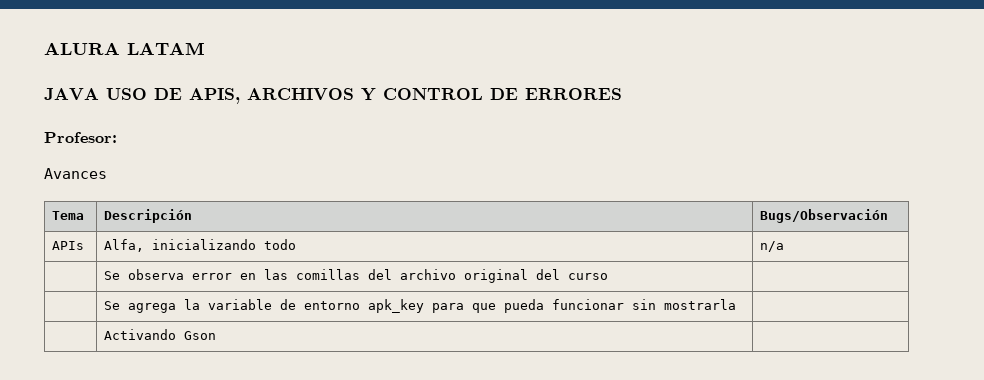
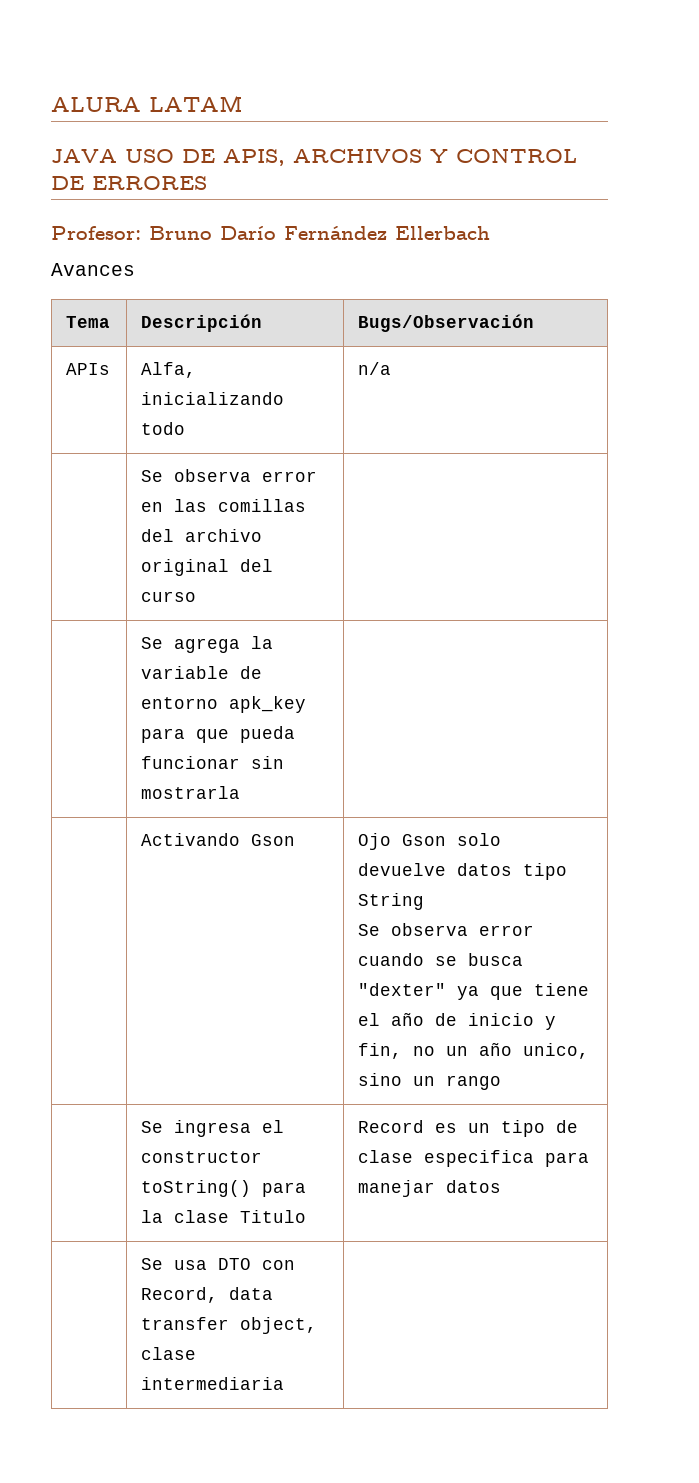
(117, 137) none -> [149,226,490,240] Bruno Darío Fernández Ellerbach
(217, 335) none -> [358,833,502,850] [358,863,568,880] [358,893,425,910] [358,923,535,936] [358,953,524,966] [358,983,590,1000] [358,1012,557,1030] [358,1042,590,1059] [358,1073,502,1090] [141,1120,285,1137] [141,1151,263,1163] [141,1180,307,1197] [141,1210,307,1223] [358,1120,579,1137] [358,1150,590,1167] [358,1180,502,1197] [141,1258,296,1270] [141,1287,274,1303] [141,1317,318,1334] [141,1347,197,1360] [141,1377,285,1390] | Ojo Gson solo devuelve datos tipo String // Se observa error cuando se busca "dexter" ya que tiene el año de inicio y fin, no un año unico, sino un rango // | Se ingresa el constructor toString() para la clase Titulo | Record es un tipo de clase especifica para manejar datos // | Se usa DTO con Record, data transfer object, clase intermediaria

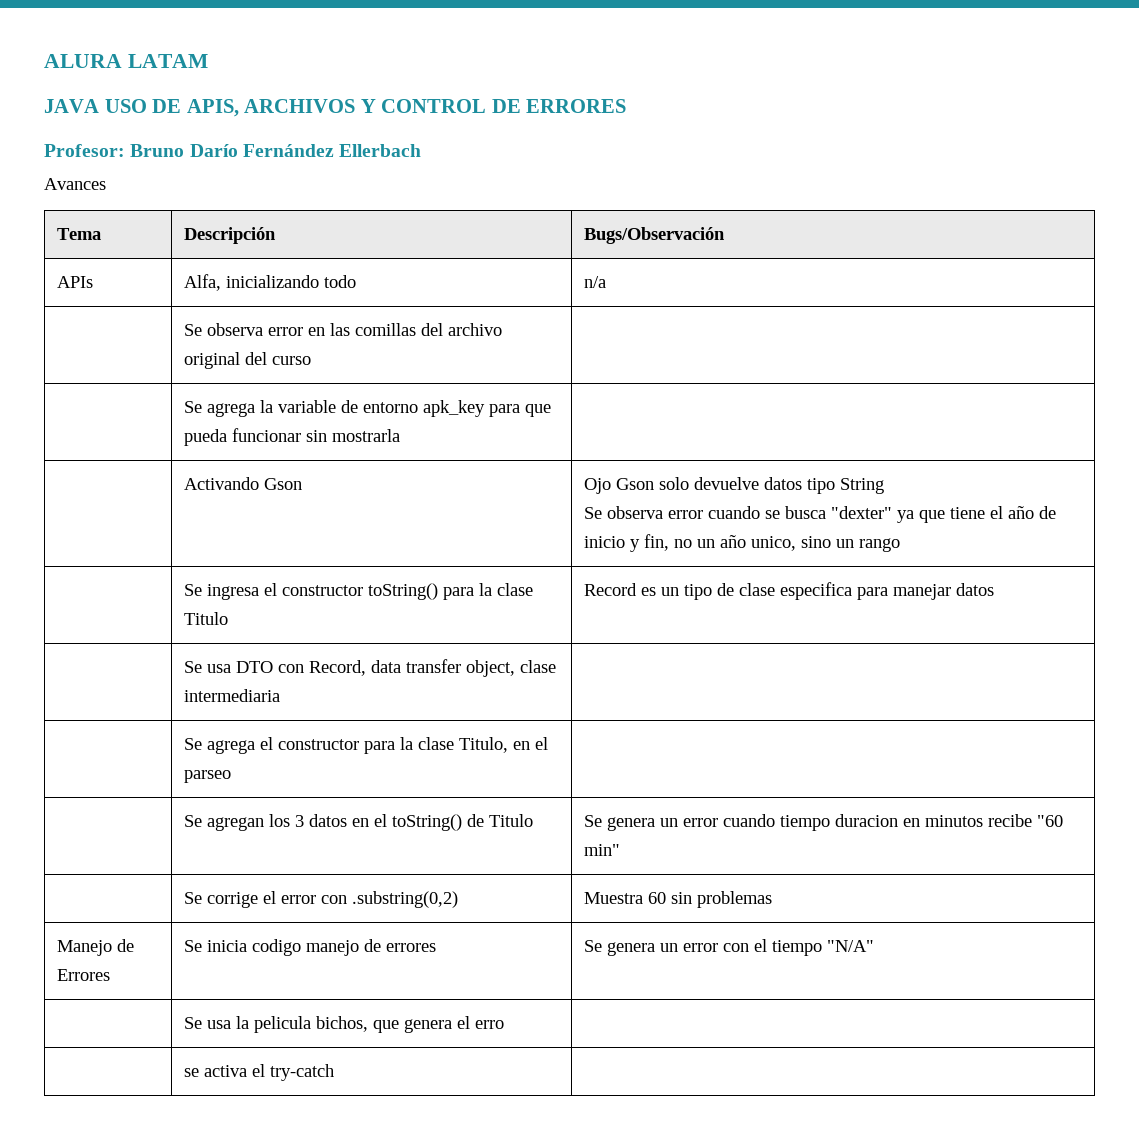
(285, 1383) none -> [183,737,548,754] [183,770,231,783] [183,814,533,831] [583,814,1063,831] [583,844,620,856] [183,891,458,908] [583,891,772,908] [56,939,134,956] [56,969,110,981] [183,939,436,956] [583,939,874,956] [183,1016,504,1033] [183,1064,334,1081] // | Se agrega el constructor para la clase Titulo, en el parseo | // | Se agregan los 3 datos en el toString() de Titulo | Se genera un error cuando tiempo duracion en minutos recibe "60 min" // | Se corrige el error con .substring(0,2) | Muestra 60 sin problemas // Manejo de Errores | Se inicia codigo manejo de errores | Se genera un error con el tiempo "N/A" // | Se usa la pelicula bichos, que genera el erro | // | se activa el try-catch |

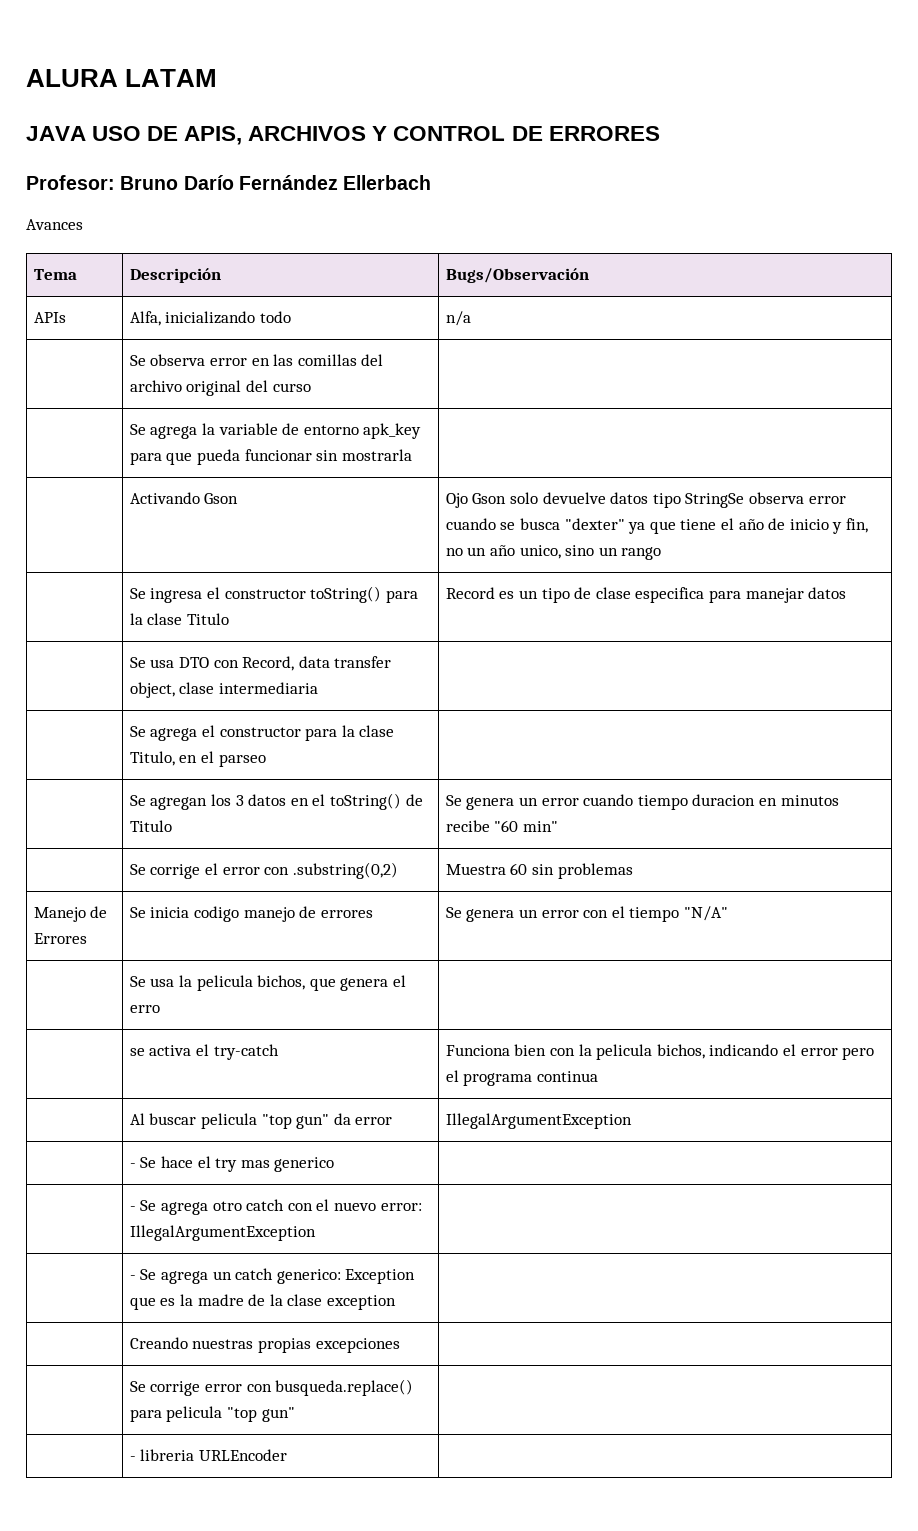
[839,478,884,494] [583,507,602,519] String // Se -> [685,493,745,508] StringSe
(334, 1072) none -> [445,1044,875,1060] [445,1070,599,1086] [129,1113,393,1129] [445,1113,632,1129] [129,1156,335,1172] [129,1199,422,1215] [129,1225,316,1241] [129,1268,416,1284] [129,1294,397,1310] [129,1337,400,1353] [129,1379,414,1396] [129,1406,295,1422] [129,1449,288,1461] | Funciona bien con la pelicula bichos, indicando el error pero el programa continua // | Al buscar pelicula "top gun" da error | IllegalArgumentException // | - Se hace el try mas generico | // | - Se agrega otro catch con el nuevo error: IllegalArgumentException | // | - Se agrega un catch generico: Exception que es la madre de la clase exception | // | Creando nuestras propias excepciones | // | Se corrige error con busqueda.replace() para pelicula "top gun" | // | - libreria URLEncoder

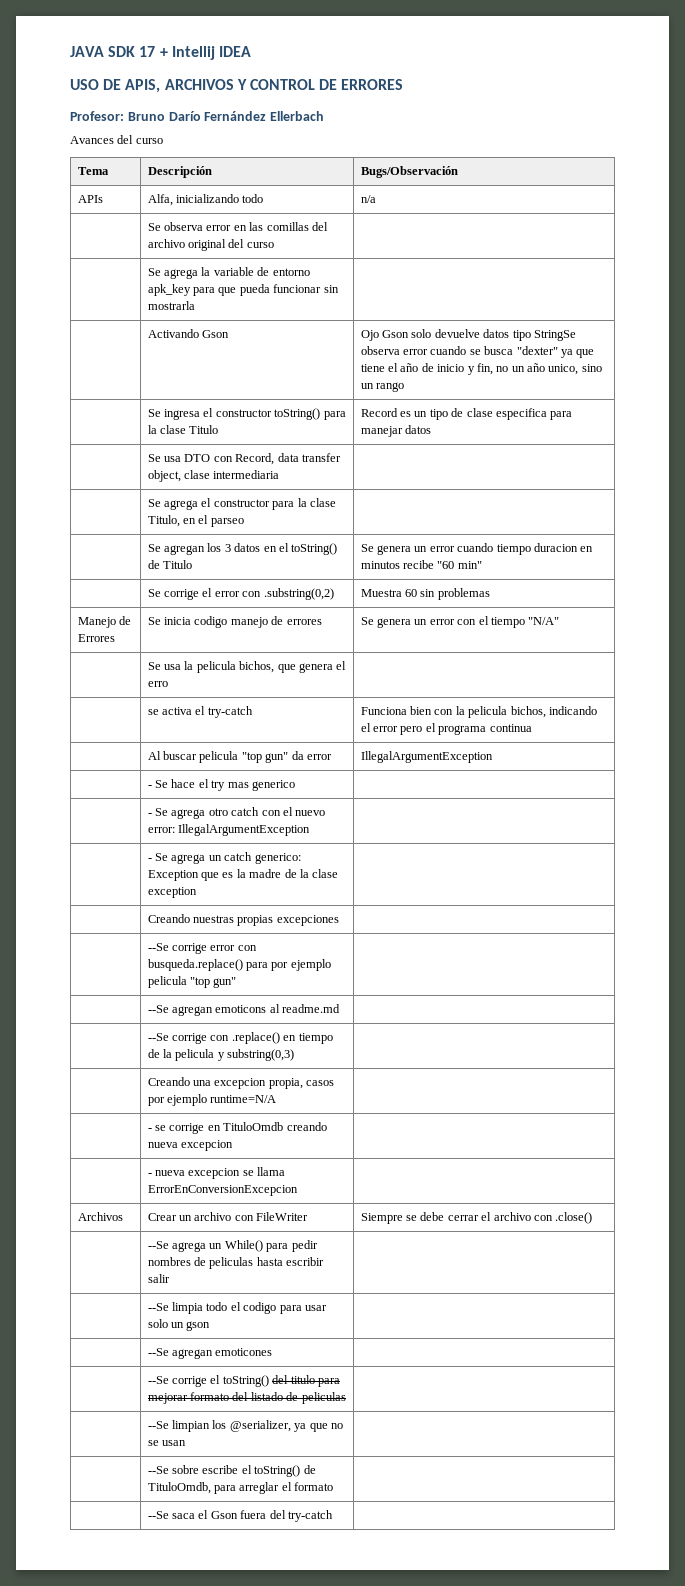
[26,69,218,87] [26,126,86,141] ALURA LATAM // JAVA -> [70,46,251,60] JAVA SDK 17 + Intellij IDEA //
(83, 224) none -> [117,135,163,144] del curso
[129,1381,146,1392] Se -> [147,943,169,951] --Se
(162, 1415) none -> [271,959,331,971] por ejemplo
[129,1449,288,1461] - libreria URLEncoder -> [147,1004,341,1016] [147,1032,333,1044] [147,1049,295,1061] [147,1077,335,1089] [147,1094,277,1106] [147,1122,327,1134] [147,1140,234,1151] [147,1167,286,1179] [147,1185,298,1196] [77,1212,123,1221] [147,1212,309,1221] [360,1212,593,1224] [147,1240,318,1252] [147,1257,325,1269] [147,1274,170,1283] [147,1302,327,1314] [147,1319,211,1331] [147,1348,273,1359] [147,1375,340,1387] [147,1392,346,1404] [147,1420,343,1432] [147,1440,187,1446] [147,1465,316,1477] [147,1482,334,1494] [147,1510,333,1522] --Se agregan emoticons al readme.md | // | --Se corrige con .replace() en tiempo de la pelicula y substring(0,3) | // | Creando una excepcion propia, casos por ejemplo runtime=N/A | // | - se corrige en TituloOmdb creando nueva excepcion | // | - nueva excepcion se llama ErrorEnConversionExcepcion | // Archivos | Crear un archivo con FileWriter | Siempre se debe cerrar el archivo con .close() // | --Se agrega un While() para pedir nombres de peliculas hasta escribir salir | // | --Se limpia todo el codigo para usar solo un gson | // | --Se agregan emoticones | // | --Se corrige el toString() del titulo para mejorar formato del listado de peliculas | // | --Se limpian los @serializer, ya que no se usan | // | --Se sobre escribe el toString() de TituloOmdb, para arreglar el formato | // | --Se saca el Gson fuera del try-catch

